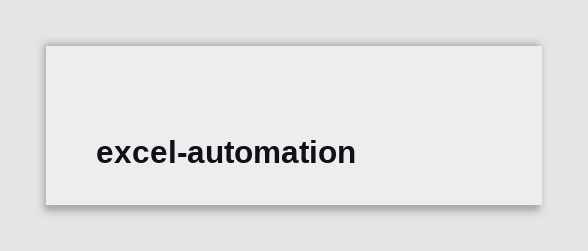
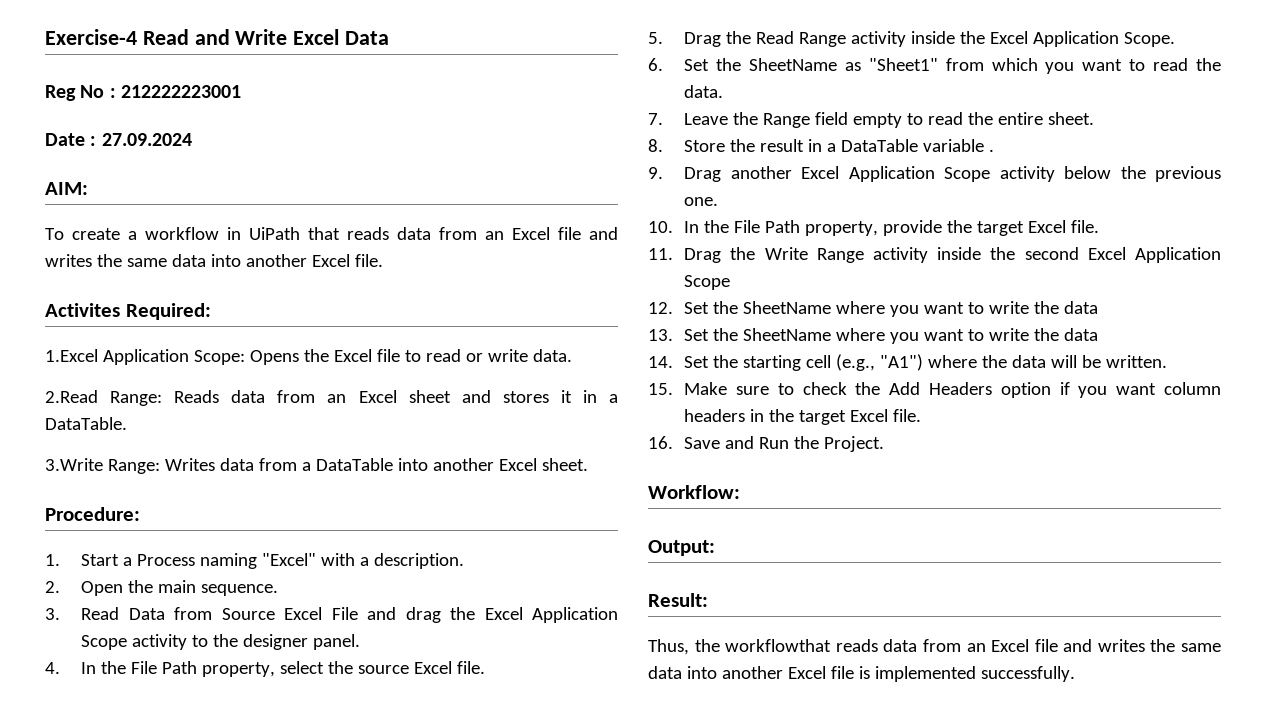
[96,140,356,163] excel-automation -> [45,29,390,45] [45,85,241,101] [45,133,192,146] [45,182,88,195] [45,227,618,240] [45,254,383,267] [45,303,211,320] [45,349,572,365] [45,390,618,406] [45,417,127,430] [45,458,588,474] [45,507,140,521] [45,553,465,569] [45,580,279,596] [45,607,619,623] [81,634,361,650] [45,661,486,677] [648,31,1176,47] [648,58,1221,74] [684,85,724,98] [648,112,1095,128] [648,139,995,152] [648,166,1222,182] [684,197,719,206] [648,220,1100,236] [648,247,1221,263] [684,275,731,290] [648,301,1099,317] [648,328,1099,344] [648,354,1168,371] [648,382,1221,398] [684,409,922,425] [648,436,885,452] [648,485,740,499] [648,540,715,556] [648,593,708,607] [648,639,1221,655] [648,666,1075,682] Exercise-4 Read and Write Excel Data // Reg No : 212222223001 // Date : 27.09.2024 // AIM: // To create a workflow in UiPath that reads data from an Excel file and writes the same data into another Excel file. // Activites Required: // 1.Excel Application Scope: Opens the Excel file to read or write data. // 2.Read Range: Reads data from an Excel sheet and stores it in a DataTable. // 3.Write Range: Writes data from a DataTable into another Excel sheet. // Procedure: // 1. Start a Process naming "Excel" with a description. // 2. Open the main sequence. // 3. Read Data from Source Excel File and drag the Excel Application Scope activity to the designer panel. // 4. In the File Path property, select the source Excel file. // 5. Drag the Read Range activity inside the Excel Application Scope. // 6. Set the SheetName as "Sheet1" from which you want to read the data. // 7. Leave the Range field empty to read the entire sheet. // 8. Store the result in a DataTable variable . // 9. Drag another Excel Application Scope activity below the previous one. // 10. In the File Path property, provide the target Excel file. // 11. Drag the Write Range activity inside the second Excel Application Scope // 12. Set the SheetName where you want to write the data // 13. Set the SheetName where you want to write the data // 14. Set the starting cell (e.g., "A1") where the data will be written. // 15. Make sure to check the Add Headers option if you want column headers in the target Excel file. // 16. Save and Run the Project. // Workflow: // Output: // Result: // Thus, the workflowthat reads data from an Excel file and writes the same data into another Excel file is implemented successfully.

